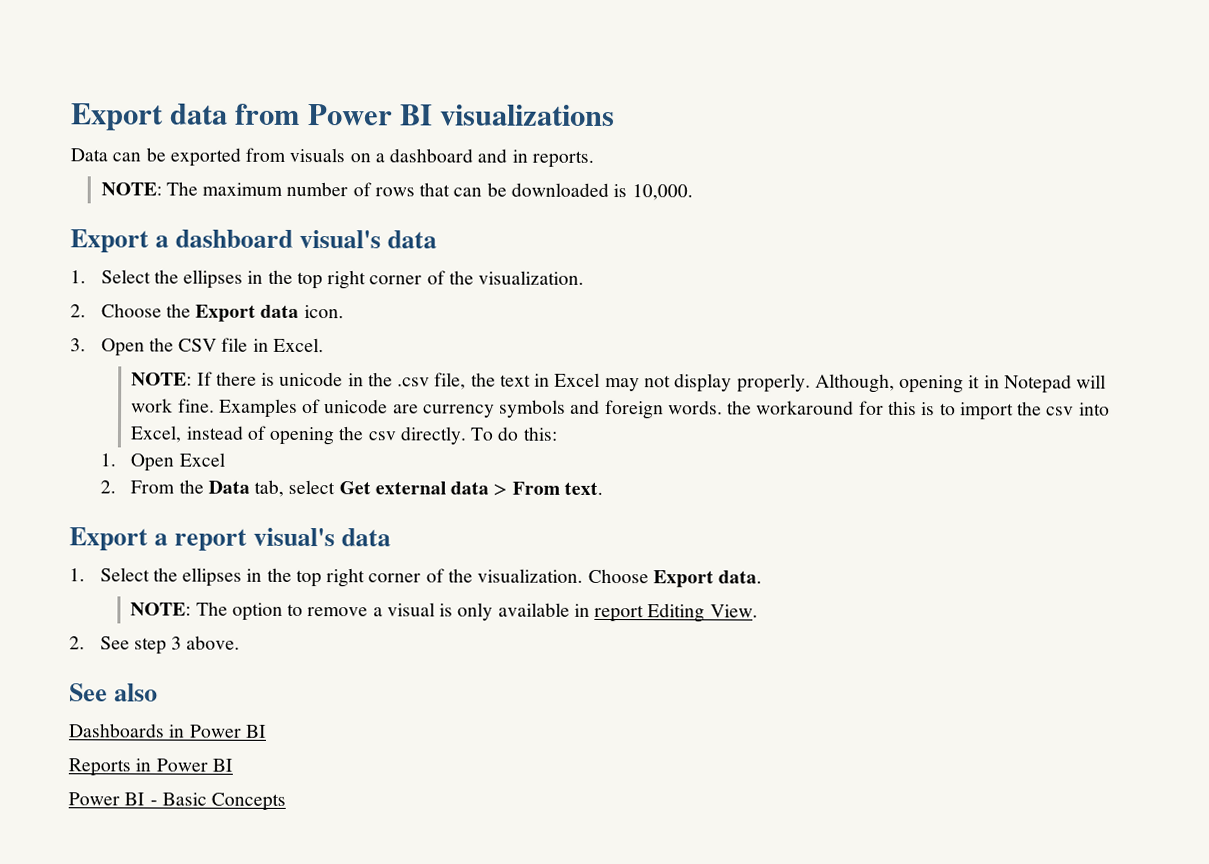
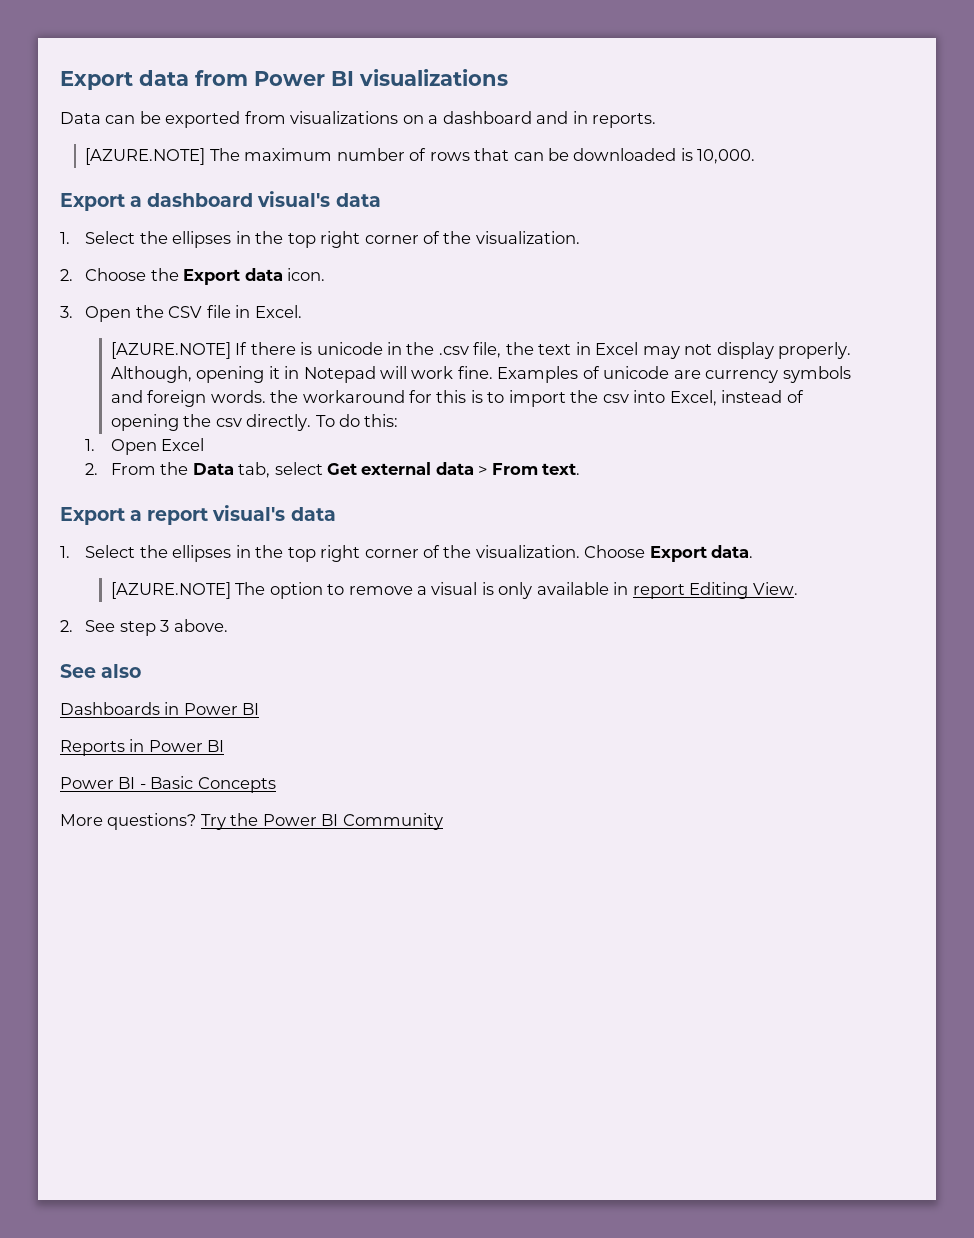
[289,147,346,163] visuals -> [290,111,399,124] visualizations
[100,182,162,196] NOTE: -> [85,148,206,165] [AZURE.NOTE]
[131,372,193,386] NOTE: -> [110,342,231,359] [AZURE.NOTE]
[130,602,192,616] NOTE: -> [110,582,231,599] [AZURE.NOTE]
(287, 801) none -> [60,813,443,830] // More questions? Try the Power BI Community

